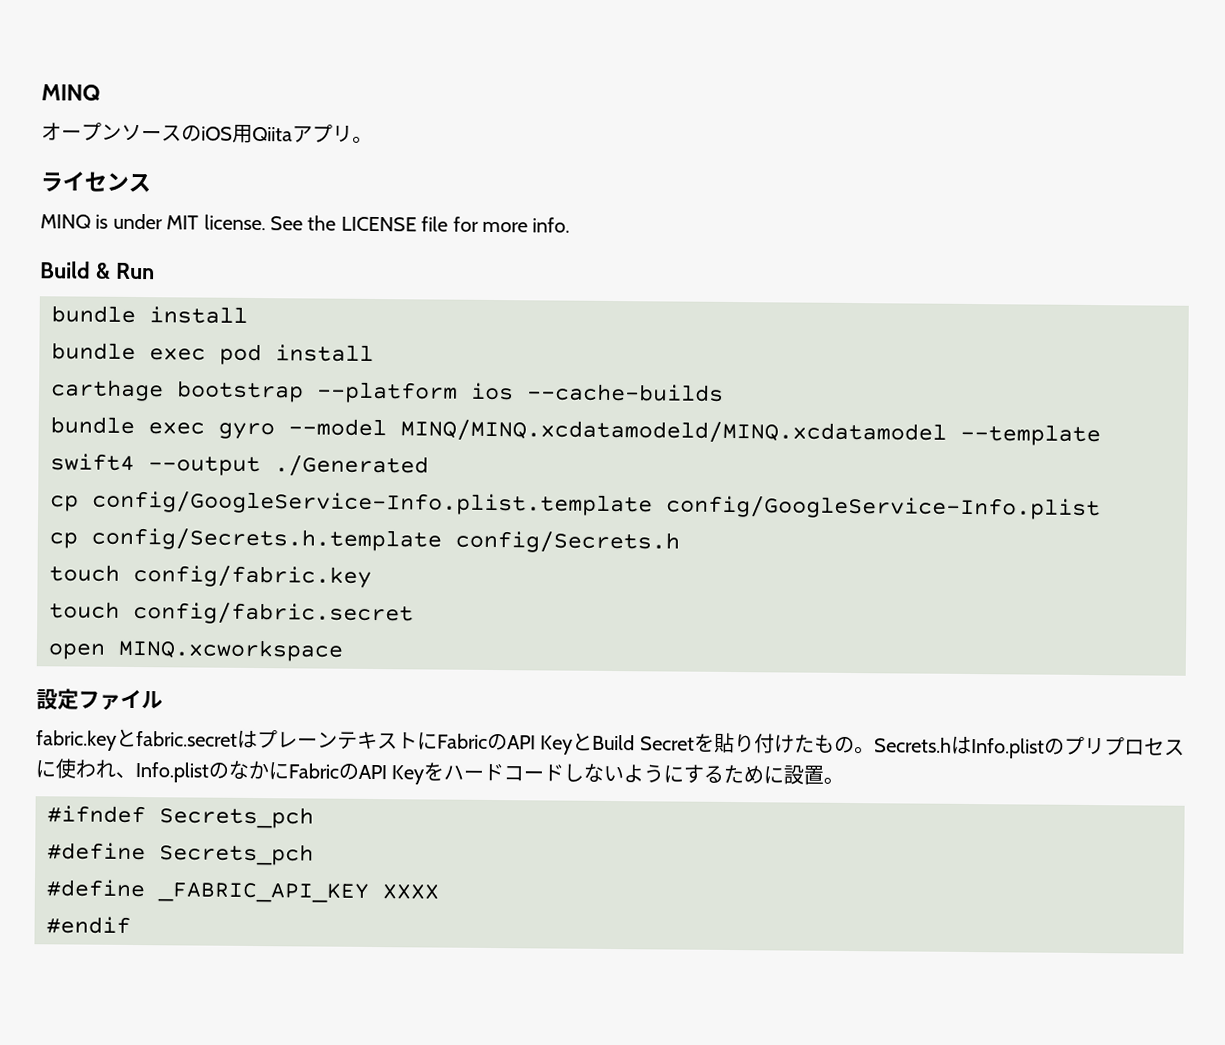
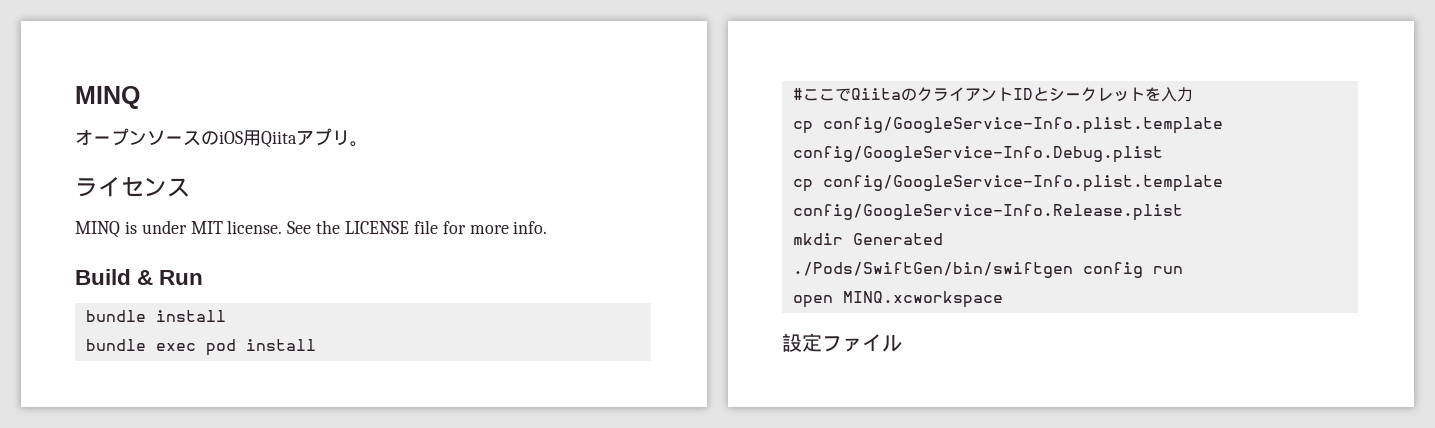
[51,379,724,404] [50,416,1101,447] [50,453,429,478] [50,490,1101,521] [49,527,680,554] [49,564,372,588] [49,601,414,626] carthage bootstrap --platform ios --cache-builds // bundle exec gyro --model MINQ/MINQ.xcdatamodeld/MINQ.xcdatamodel --template swift4 --output ./Generated // cp config/GoogleService-Info.plist.template config/GoogleService-Info.plist // cp config/Secrets.h.template config/Secrets.h // touch config/fabric.key // touch config/fabric.secret -> [792,87,1193,102] [792,117,1223,134] [792,146,1163,163] [792,175,1223,192] [792,204,1183,221] [792,233,943,245] [792,262,1183,278] #ここでQiitaのクライアントIDとシークレットを入力 // cp config/GoogleService-Info.plist.template config/GoogleService-Info.Debug.plist // cp config/GoogleService-Info.plist.template config/GoogleService-Info.Release.plist // mkdir Generated // ./Pods/SwiftGen/bin/swiftgen config run
[36,728,1185,759] [35,758,845,785] [47,805,314,829] [47,842,314,866] [46,879,439,903] [46,916,131,934] // fabric.keyとfabric.secretはプレーンテキストにFabricのAPI KeyとBuild Secretを貼り付けたもの。Secrets.hはInfo.plistのプリプロセスに使われ、Info.plistのなかにFabricのAPI Keyをハードコードしないようにするために設置。 // #ifndef Secrets_pch // #define Secrets_pch // #define _FABRIC_API_KEY XXXX // #endif -> (902, 343) none

